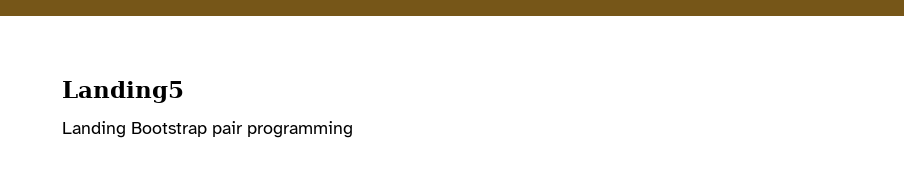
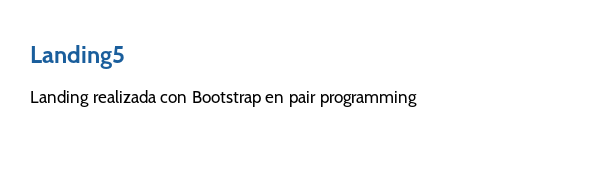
[131,122,207,137] Bootstrap -> [92,90,285,107] realizada con Bootstrap en

